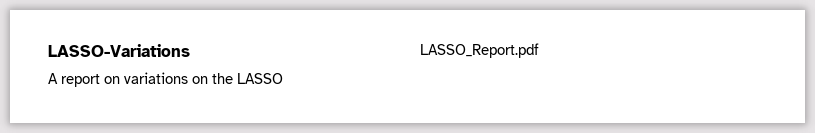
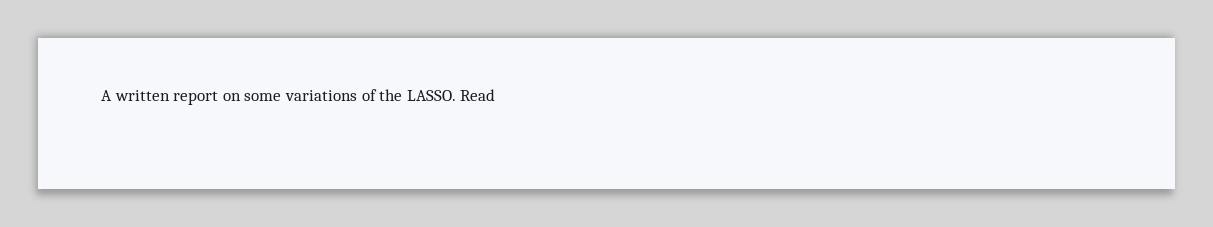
[48,44,190,57] [48,72,283,87] [420,43,539,58] LASSO-Variations // A report on variations on the LASSO LASSO_Report.pdf -> [101,89,496,105] A written report on some variations of the LASSO. Read

